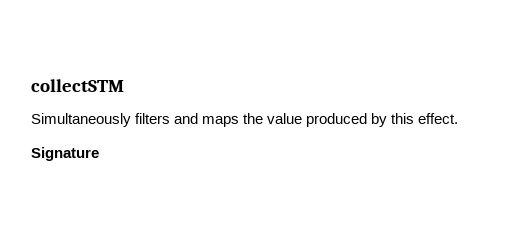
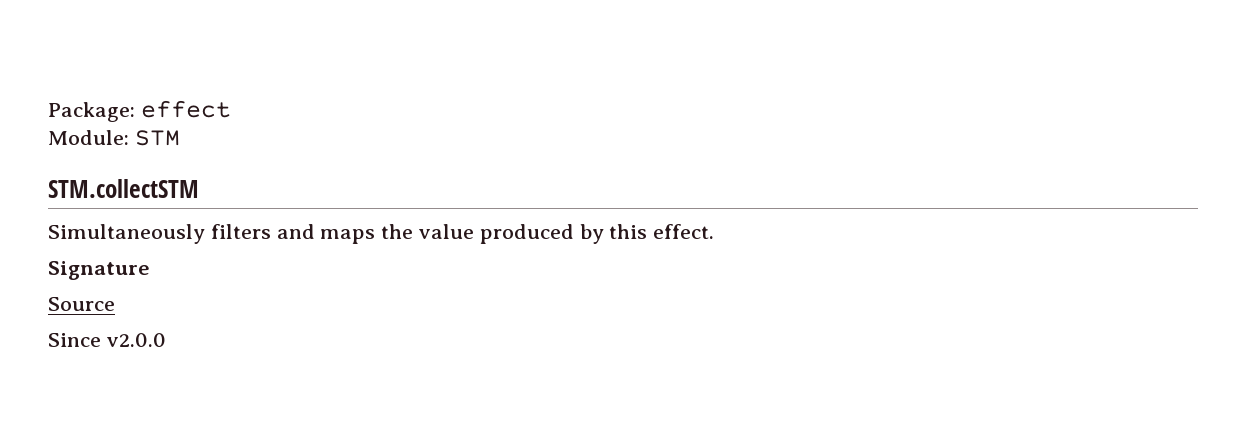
[31,79,124,92] collectSTM -> [48,100,231,122] [48,130,180,146] [48,179,199,198] Package: effect // Module: STM // STM.collectSTM
(99, 154) none -> [48,297,115,311] [48,333,166,347] // Source // Since v2.0.0

